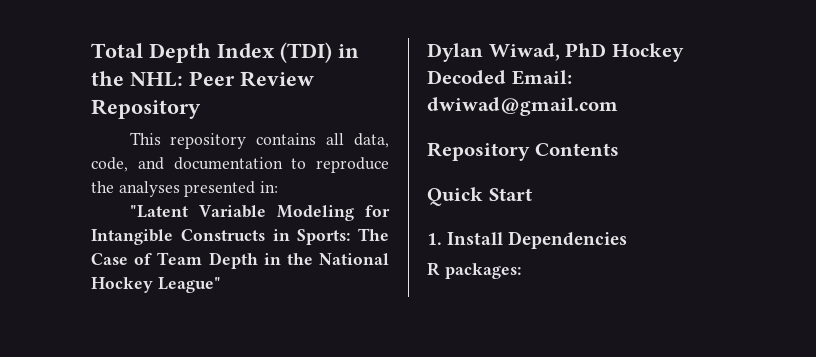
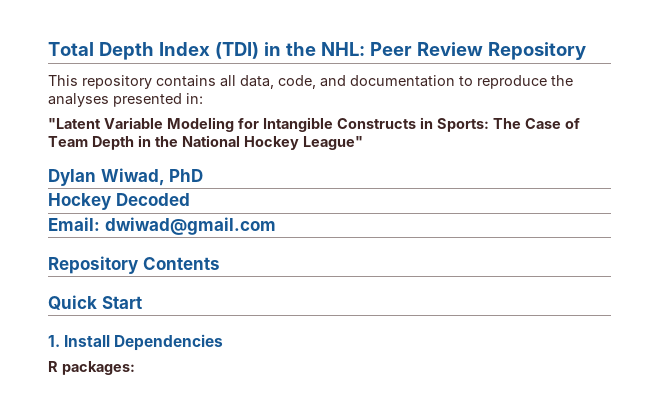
(607, 50) none -> (204, 175) //
(506, 77) none -> (190, 199) //

